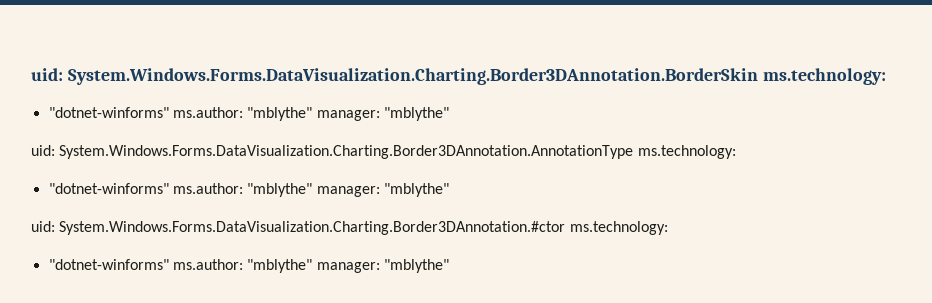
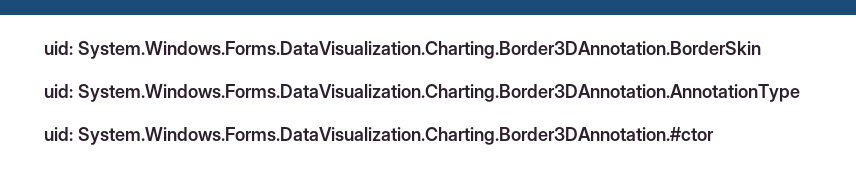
[762,68,886,85] [48,107,449,121] [31,145,736,159] [48,183,449,197] [31,221,668,235] [48,259,449,273] ms.technology: // "dotnet-winforms" ms.author: "mblythe" manager: "mblythe" // uid: System.Windows.Forms.DataVisualization.Charting.Border3DAnnotation.AnnotationType ms.technology: // "dotnet-winforms" ms.author: "mblythe" manager: "mblythe" // uid: System.Windows.Forms.DataVisualization.Charting.Border3DAnnotation.#ctor ms.technology: // "dotnet-winforms" ms.author: "mblythe" manager: "mblythe" -> [44,84,800,102] [44,127,714,145] // uid: System.Windows.Forms.DataVisualization.Charting.Border3DAnnotation.AnnotationType // uid: System.Windows.Forms.DataVisualization.Charting.Border3DAnnotation.#ctor

